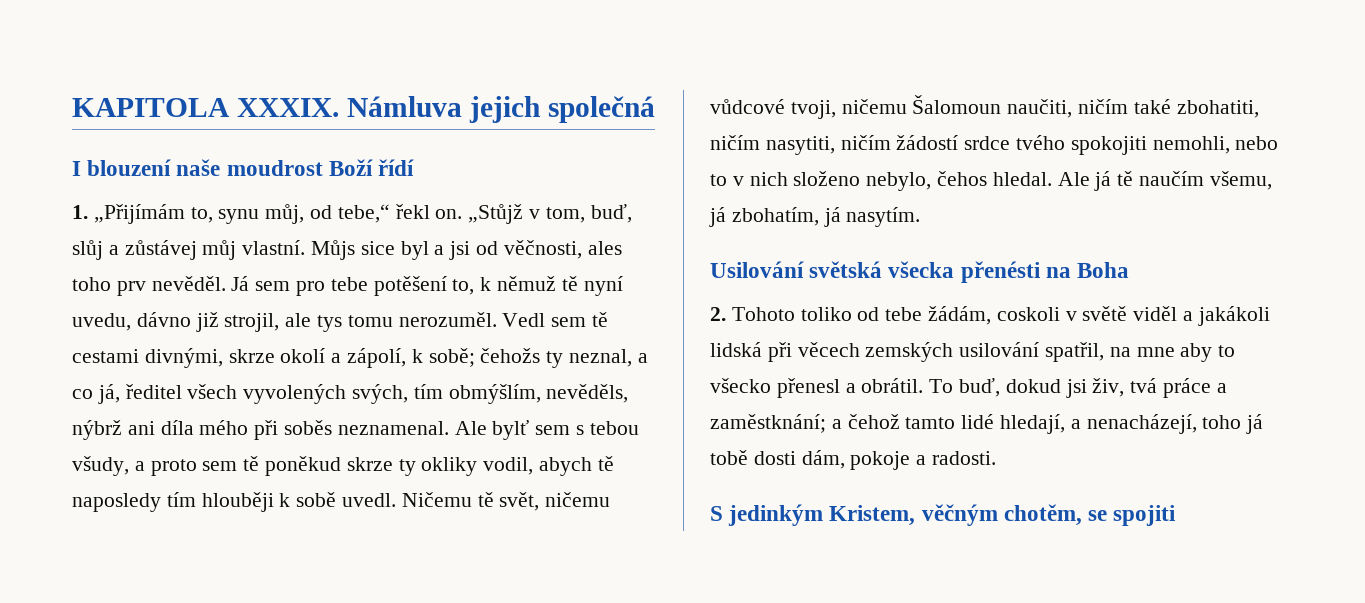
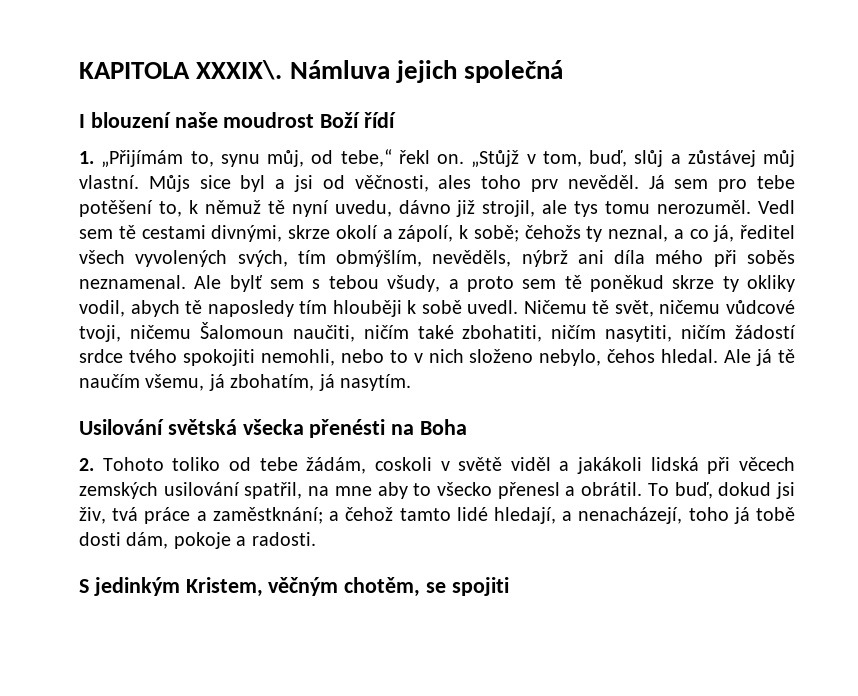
[236,98,339,117] XXXIX. -> [196,60,283,80] XXXIX\.

